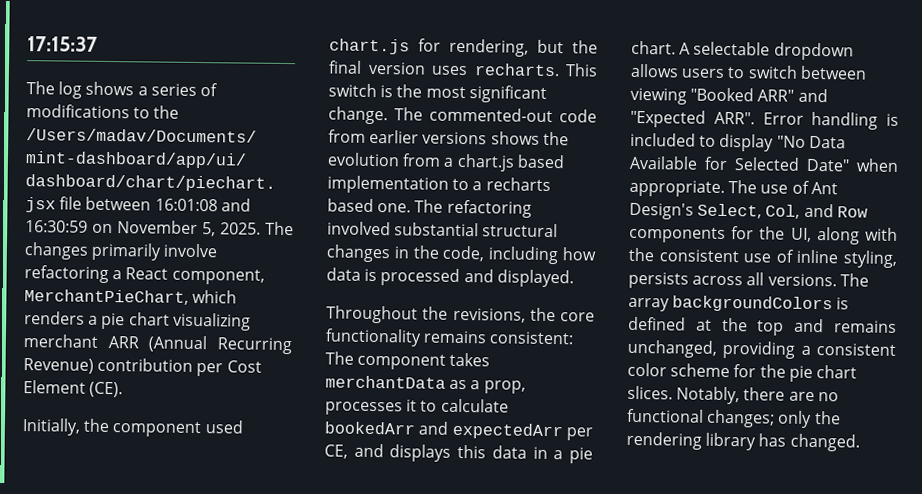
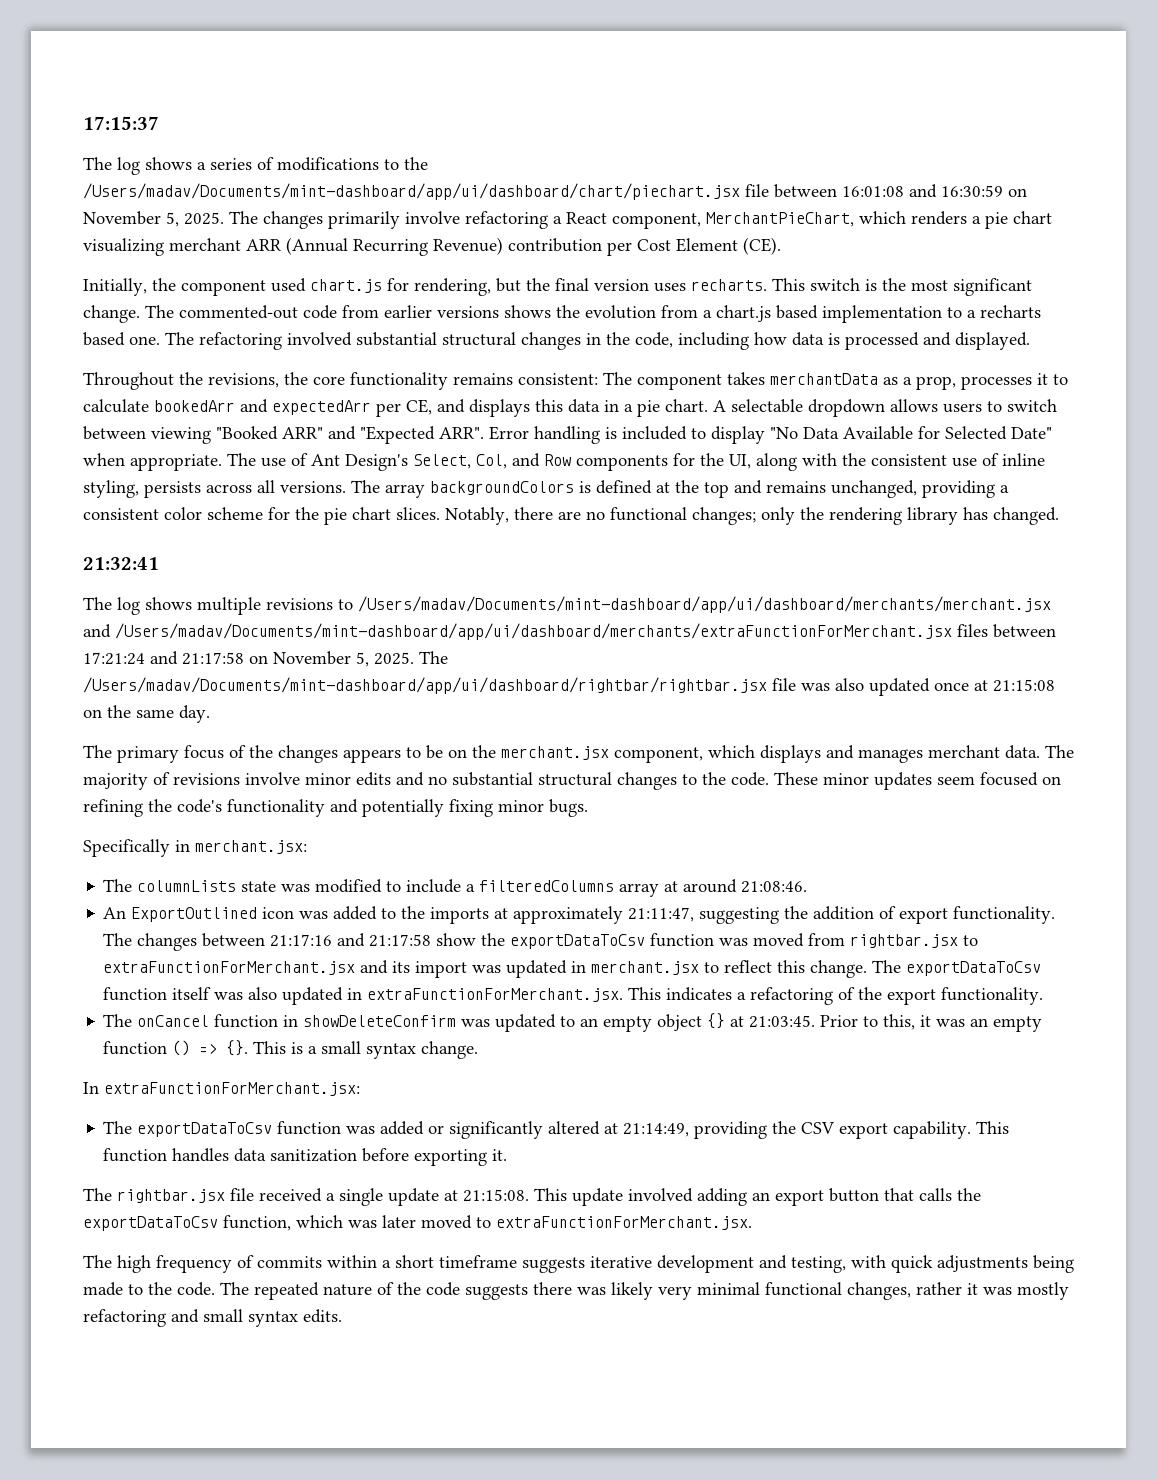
(860, 442) none -> [83,557,159,570] [83,596,1051,615] [83,623,1056,640] [83,651,448,667] [83,677,1055,696] [83,705,210,723] [83,745,1074,763] [83,772,1061,790] [83,799,588,817] [83,839,307,857] [103,879,808,897] [103,906,1056,924] [103,933,979,951] [103,960,1042,978] [103,987,1044,1005] [103,1013,1043,1032] [103,1040,479,1059] [83,1082,360,1096] [103,1121,1010,1139] [103,1148,508,1166] [83,1188,981,1206] [83,1215,752,1231] [83,1255,1074,1273] [83,1282,1069,1300] [83,1309,342,1327] // 21:32:41 // The log shows multiple revisions to /Users/madav/Documents/mint-dashboard/app/ui/dashboard/merchants/merchant.jsx and /Users/madav/Documents/mint-dashboard/app/ui/dashboard/merchants/extraFunctionForMerchant.jsx files between 17:21:24 and 21:17:58 on November 5, 2025. The /Users/madav/Documents/mint-dashboard/app/ui/dashboard/rightbar/rightbar.jsx file was also updated once at 21:15:08 on the same day. // The primary focus of the changes appears to be on the merchant.jsx component, which displays and manages merchant data. The majority of revisions involve minor edits and no substantial structural changes to the code. These minor updates seem focused on refining the code's functionality and potentially fixing minor bugs. // Specifically in merchant.jsx: // The columnLists state was modified to include a filteredColumns array at around 21:08:46. // An ExportOutlined icon was added to the imports at approximately 21:11:47, suggesting the addition of export functionality. The changes between 21:17:16 and 21:17:58 show the exportDataToCsv function was moved from rightbar.jsx to extraFunctionForMerchant.jsx and its import was updated in merchant.jsx to reflect this change. The exportDataToCsv function itself was also updated in extraFunctionForMerchant.jsx. This indicates a refactoring of the export functionality. // The onCancel function in showDeleteConfirm was updated to an empty object {} at 21:03:45. Prior to this, it was an empty function () => {}. This is a small syntax change. // In extraFunctionForMerchant.jsx: // The exportDataToCsv function was added or significantly altered at 21:14:49, providing the CSV export capability. This function handles data sanitization before exporting it. // The rightbar.jsx file received a single update at 21:15:08. This update involved adding an export button that calls the exportDataToCsv function, which was later moved to extraFunctionForMerchant.jsx. // The high frequency of commits within a short timeframe suggests iterative development and testing, with quick adjustments being made to the code. The repeated nature of the code suggests there was likely very minimal functional changes, rather it was mostly refactoring and small syntax edits.

